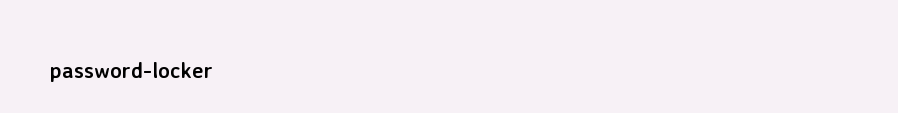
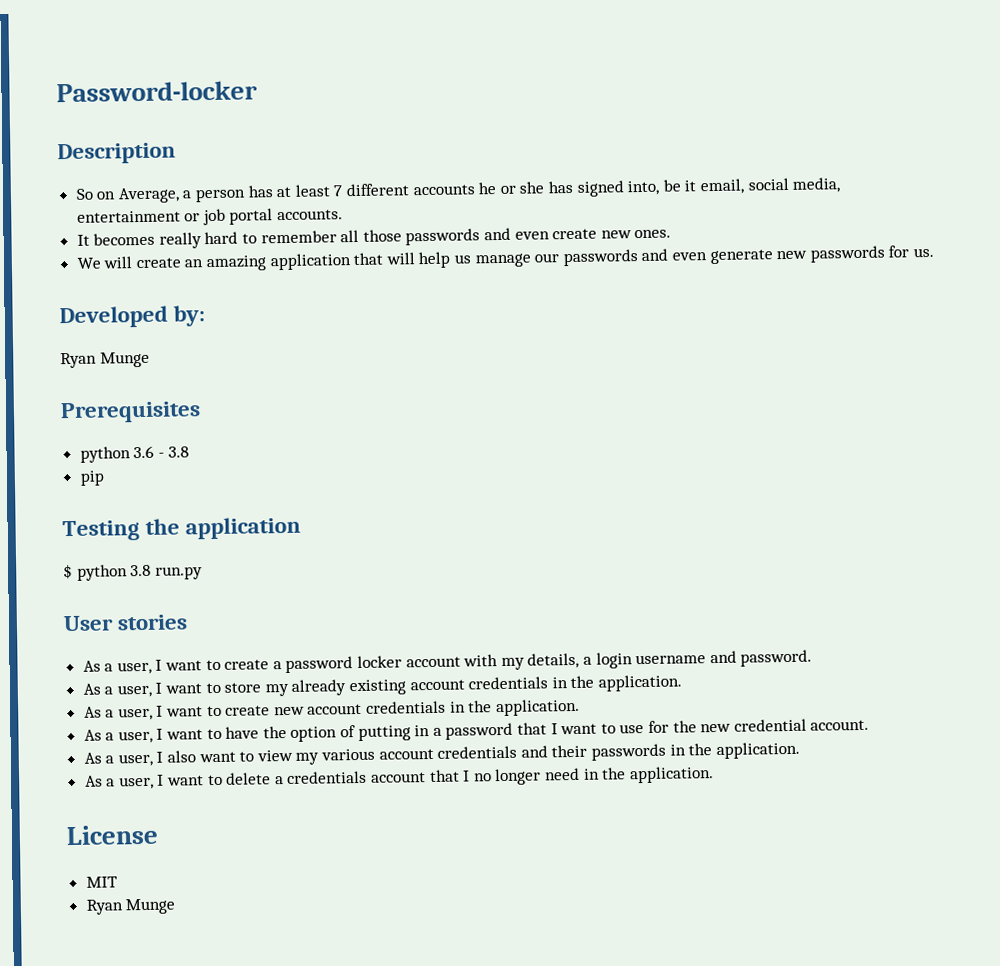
[50,62,213,82] password-locker -> [56,80,258,103] [57,142,176,165] [75,177,841,204] [76,208,344,226] [76,227,672,249] [76,245,934,272] [59,305,206,329] [60,351,150,369] [60,401,201,424] [79,445,190,463] [79,470,104,486] [62,516,302,542] [63,563,203,581] [63,614,189,632] [82,649,813,675] [82,674,682,698] [83,698,580,721] [83,718,870,744] [83,741,800,767] [84,766,714,790] [66,824,159,846] [85,876,118,888] [85,898,176,915] Password-locker // Description // So on Average, a person has at least 7 different accounts he or she has signed into, be it email, social media, entertainment or job portal accounts. // It becomes really hard to remember all those passwords and even create new ones. // We will create an amazing application that will help us manage our passwords and even generate new passwords for us. // Developed by: // Ryan Munge // Prerequisites // python 3.6 - 3.8 // pip // Testing the application // $ python 3.8 run.py // User stories // As a user, I want to create a password locker account with my details, a login username and password. // As a user, I want to store my already existing account credentials in the application. // As a user, I want to create new account credentials in the application. // As a user, I want to have the option of putting in a password that I want to use for the new credential account. // As a user, I also want to view my various account credentials and their passwords in the application. // As a user, I want to delete a credentials account that I no longer need in the application. // License // MIT // Ryan Munge

